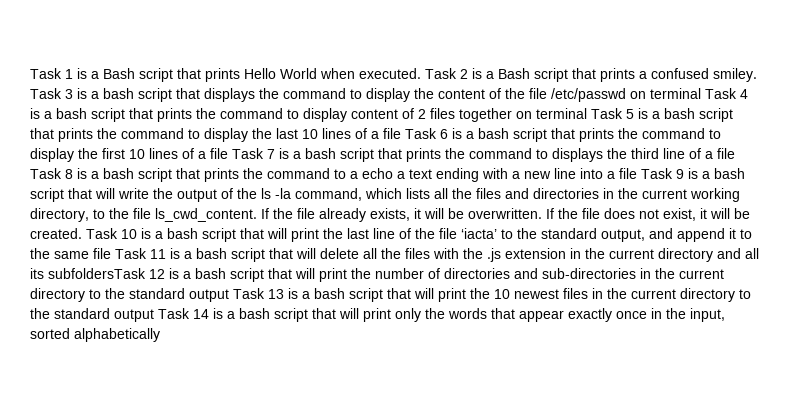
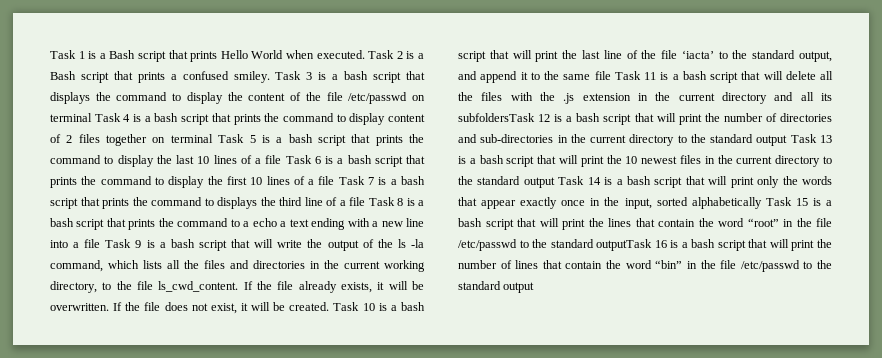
(160, 335) none -> [765,197,832,206] [458,218,832,230] [458,239,833,251] [458,260,833,272] [458,281,535,293] Task 15 is a bash script that will print the lines that contain the word “root” in the file /etc/passwd to the standard outputTask 16 is a bash script that will print the number of lines that contain the word “bin” in the file /etc/passwd to the standard output

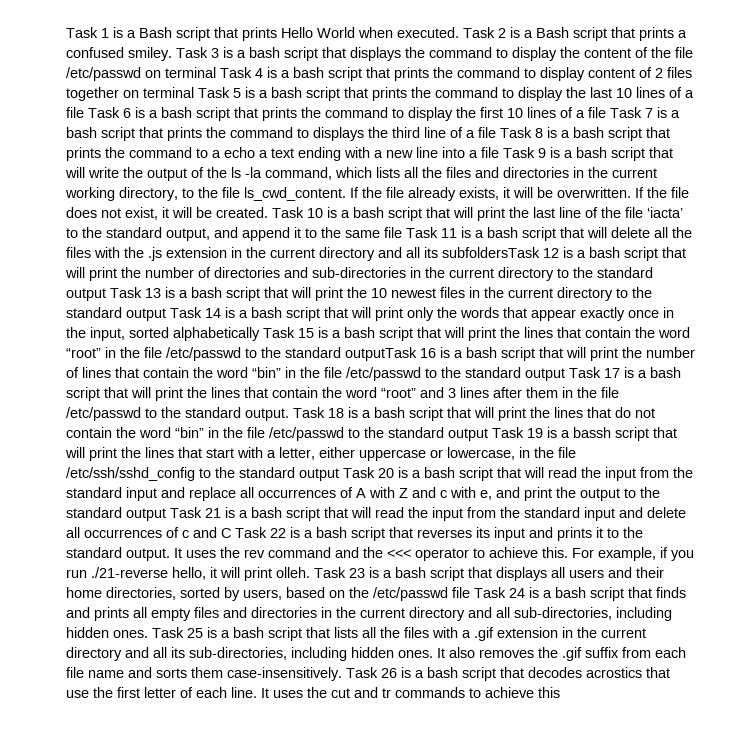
(535, 287) none -> [569,367,681,378] [66,387,619,401] [66,407,655,421] [66,427,677,441] [65,447,576,461] [66,467,693,481] [66,487,660,501] [66,507,686,521] [66,527,643,541] [66,547,694,561] [66,567,664,581] [66,587,686,601] [66,607,672,621] [66,627,646,641] [66,647,686,661] [66,667,670,681] [66,687,560,698] Task 17 is a bash script that will print the lines that contain the word “root” and 3 lines after them in the file /etc/passwd to the standard output. Task 18 is a bash script that will print the lines that do not contain the word “bin” in the file /etc/passwd to the standard output Task 19 is a bassh script that will print the lines that start with a letter, either uppercase or lowercase, in the file /etc/ssh/sshd_config to the standard output Task 20 is a bash script that will read the input from the standard input and replace all occurrences of A with Z and c with e, and print the output to the standard output Task 21 is a bash script that will read the input from the standard input and delete all occurrences of c and C Task 22 is a bash script that reverses its input and prints it to the standard output. It uses the rev command and the <<< operator to achieve this. For example, if you run ./21-reverse hello, it will print olleh. Task 23 is a bash script that displays all users and their home directories, sorted by users, based on the /etc/passwd file Task 24 is a bash script that finds and prints all empty files and directories in the current directory and all sub-directories, including hidden ones. Task 25 is a bash script that lists all the files with a .gif extension in the current directory and all its sub-directories, including hidden ones. It also removes the .gif suffix from each file name and sorts them case-insensitively. Task 26 is a bash script that decodes acrostics that use the first letter of each line. It uses the cut and tr commands to achieve this

